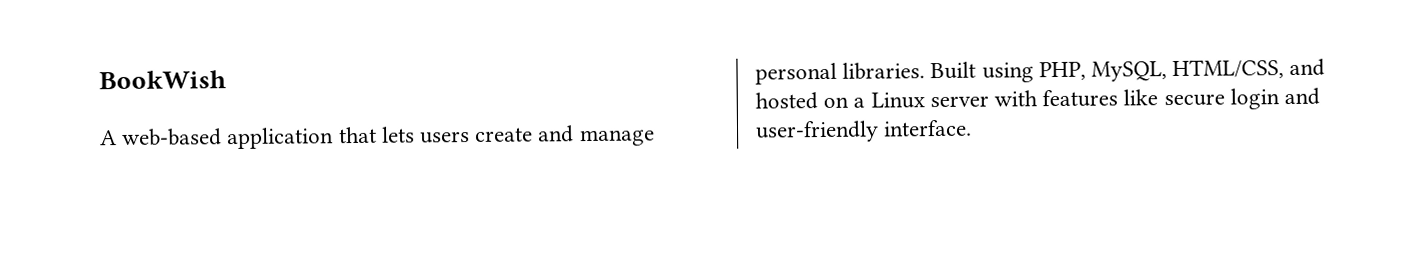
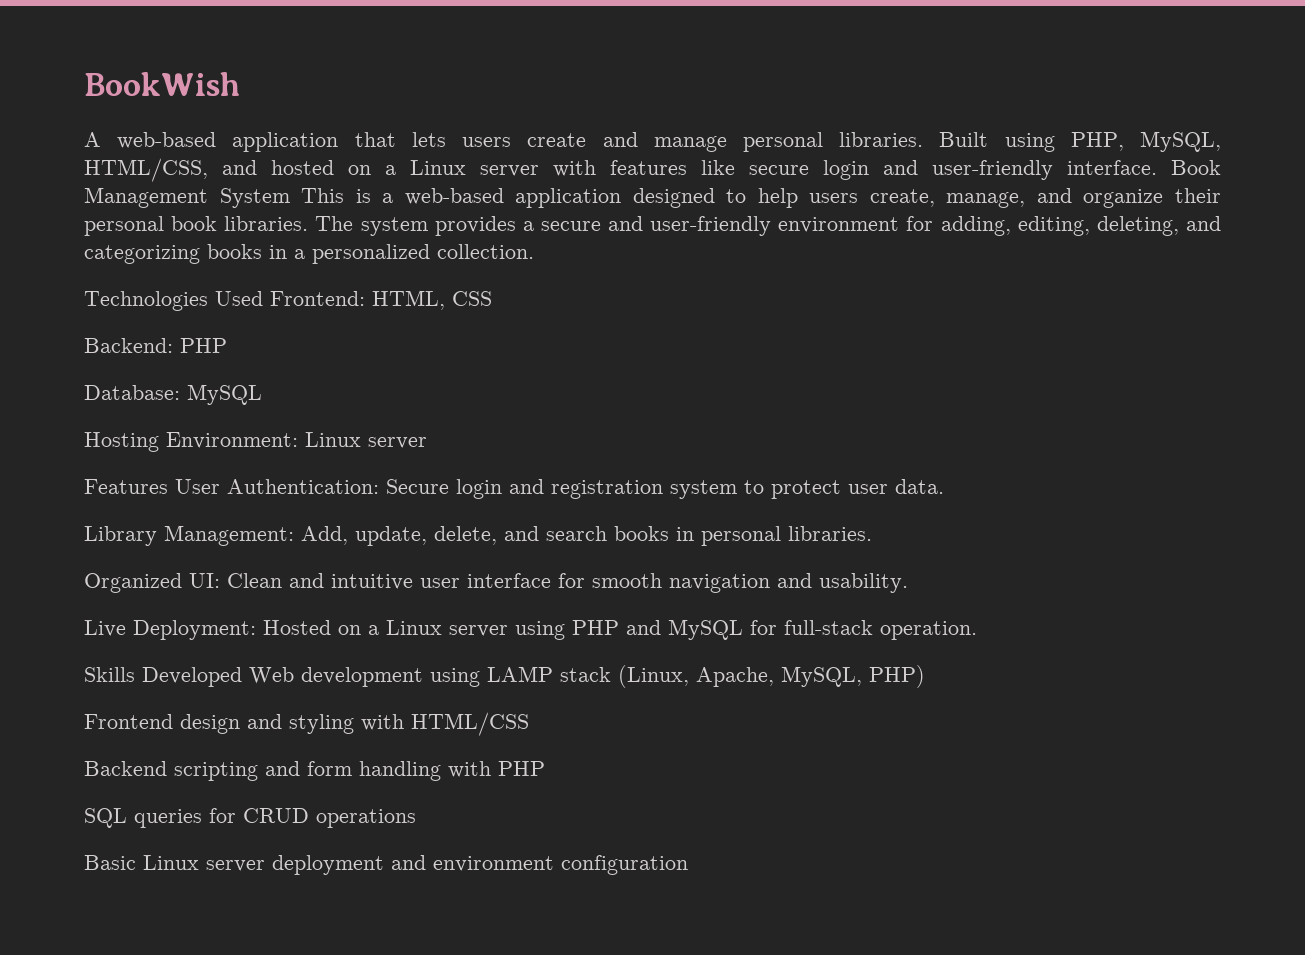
(973, 128) none -> [1171,160,1221,175] [84,187,1221,208] [84,216,1221,236] [84,244,534,264] [84,290,492,311] [84,338,227,353] [84,384,262,405] [84,432,427,452] [84,479,944,499] [84,525,872,546] [84,573,908,593] [84,619,977,640] [84,665,925,688] [84,712,529,736] [84,761,545,781] [84,808,416,828] [84,855,688,875] Book Management System This is a web-based application designed to help users create, manage, and organize their personal book libraries. The system provides a secure and user-friendly environment for adding, editing, deleting, and categorizing books in a personalized collection. // Technologies Used Frontend: HTML, CSS // Backend: PHP // Database: MySQL // Hosting Environment: Linux server // Features User Authentication: Secure login and registration system to protect user data. // Library Management: Add, update, delete, and search books in personal libraries. // Organized UI: Clean and intuitive user interface for smooth navigation and usability. // Live Deployment: Hosted on a Linux server using PHP and MySQL for full-stack operation. // Skills Developed Web development using LAMP stack (Linux, Apache, MySQL, PHP) // Frontend design and styling with HTML/CSS // Backend scripting and form handling with PHP // SQL queries for CRUD operations // Basic Linux server deployment and environment configuration

